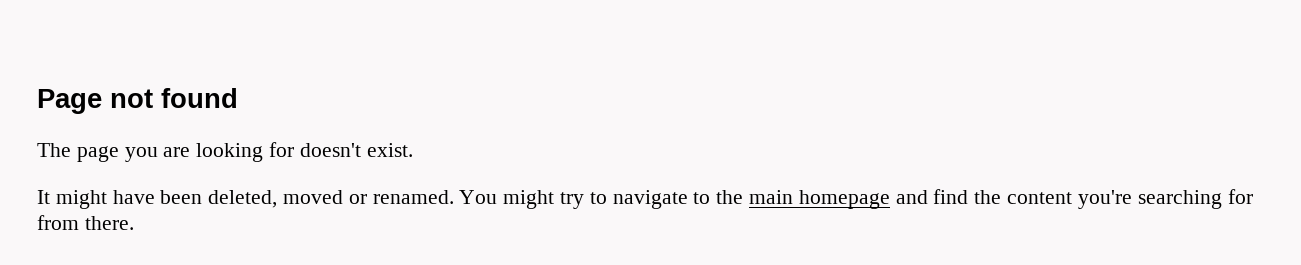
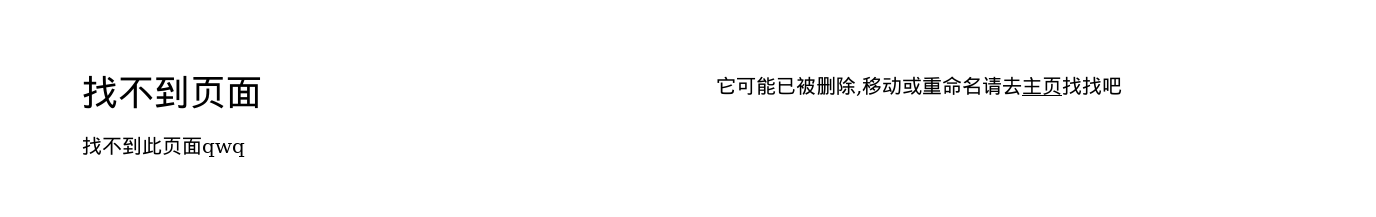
[37,88,238,114] [37,142,413,162] [37,189,1253,209] [37,215,134,230] Page not found // The page you are looking for doesn't exist. // It might have been deleted, moved or renamed. You might try to navigate to the main homepage and find the content you're searching for from there. -> [82,75,262,109] [82,136,245,157] [716,76,1122,96] 找不到页面 // 找不到此页面qwq // 它可能已被删除,移动或重命名请去主页找找吧

